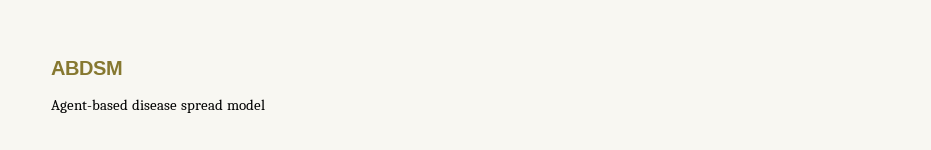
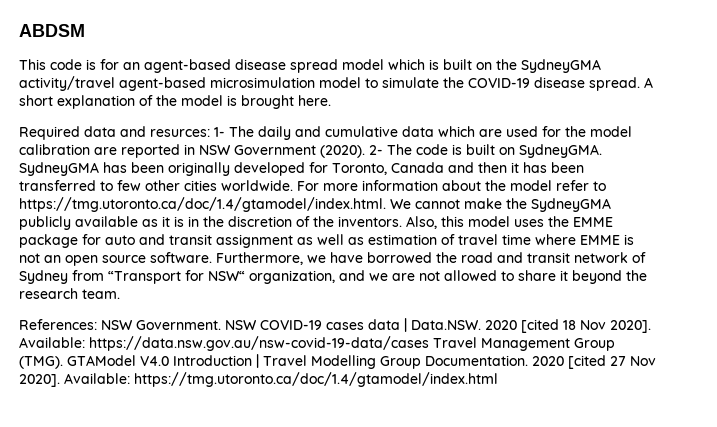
[51,99,265,113] Agent-based disease spread model -> [19,59,601,73] [19,76,653,91] [19,95,331,109] [19,126,632,140] [19,144,602,158] [19,162,584,176] [19,180,606,191] [19,197,611,212] [19,216,613,230] [19,234,634,248] [19,252,646,266] [19,270,647,284] [19,288,120,299] [19,318,651,333] [19,336,615,351] [19,354,656,369] [19,372,498,387] This code is for an agent-based disease spread model which is built on the SydneyGMA activity/travel agent-based microsimulation model to simulate the COVID-19 disease spread. A short explanation of the model is brought here. // Required data and resurces: 1- The daily and cumulative data which are used for the model calibration are reported in NSW Government (2020). 2- The code is built on SydneyGMA. SydneyGMA has been originally developed for Toronto, Canada and then it has been transferred to few other cities worldwide. For more information about the model refer to https://tmg.utoronto.ca/doc/1.4/gtamodel/index.html. We cannot make the SydneyGMA publicly available as it is in the discretion of the inventors. Also, this model uses the EMME package for auto and transit assignment as well as estimation of travel time where EMME is not an open source software. Furthermore, we have borrowed the road and transit network of Sydney from “Transport for NSW“ organization, and we are not allowed to share it beyond the research team. // References: NSW Government. NSW COVID-19 cases data | Data.NSW. 2020 [cited 18 Nov 2020]. Available: https://data.nsw.gov.au/nsw-covid-19-data/cases Travel Management Group (TMG). GTAModel V4.0 Introduction | Travel Modelling Group Documentation. 2020 [cited 27 Nov 2020]. Available: https://tmg.utoronto.ca/doc/1.4/gtamodel/index.html

